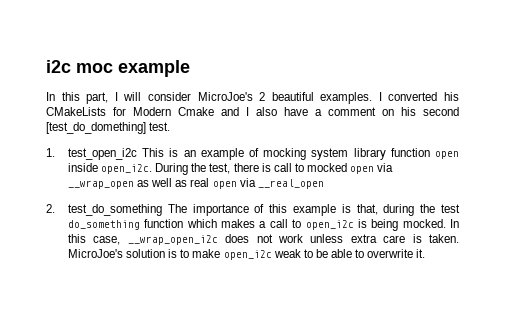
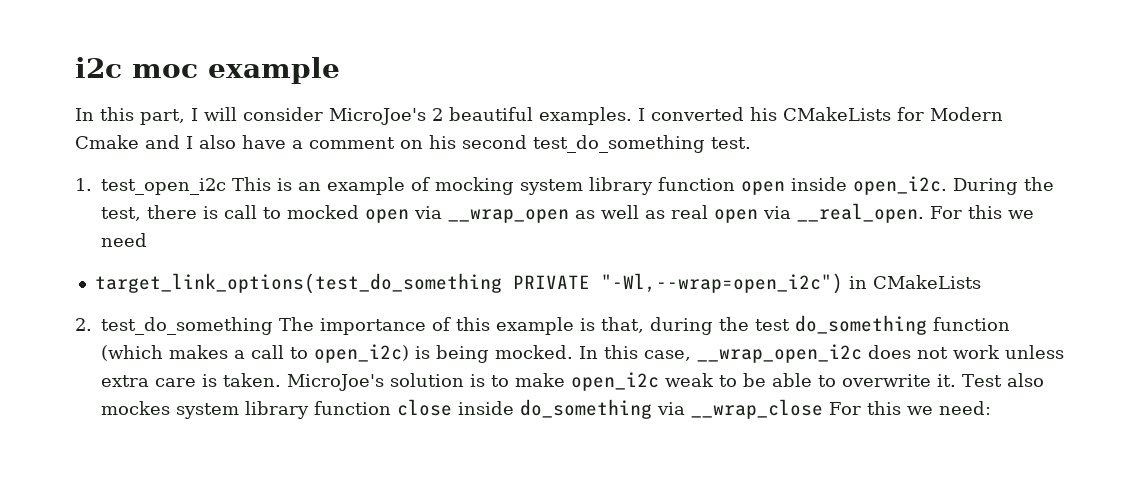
[46,122,146,134] [test_do_domething] -> [533,135,705,153] test_do_something
[257,179,324,189] __real_open -> [797,203,1034,223] [101,233,147,247] [94,273,981,294] __real_open. For this we need // target_link_options(test_do_something PRIVATE "-Wl,--wrap=open_i2c") in CMakeLists
[186,219,217,228] which -> [101,345,163,361] (which
[305,220,354,230] open_i2c -> [314,344,409,363] open_i2c)
(426, 253) none -> [962,373,1044,387] [101,399,991,419] Test also mockes system library function close inside do_something via __wrap_close For this we need:

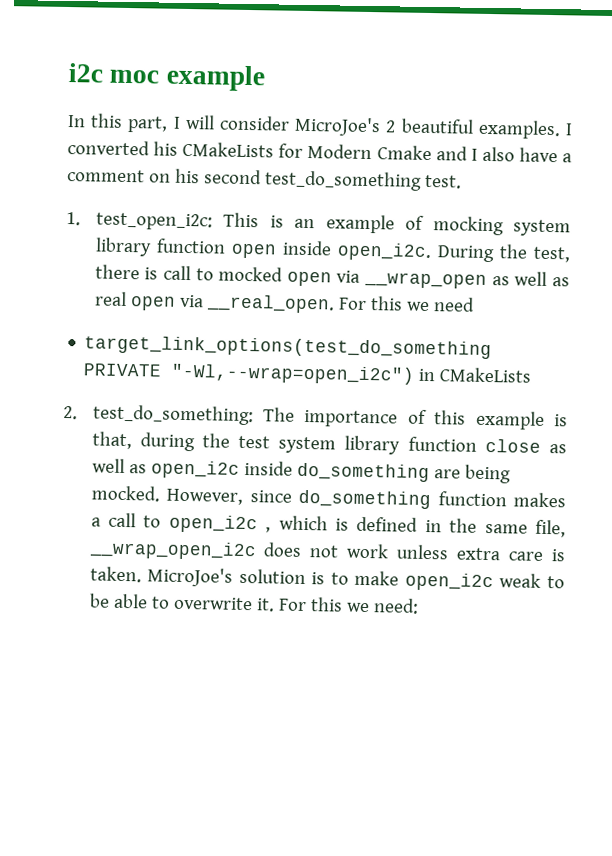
[101,178,226,195] test_open_i2c -> [95,212,213,231] test_open_i2c:
[101,317,273,335] test_do_something -> [92,404,254,426] test_do_something:
(790, 325) none -> [278,435,567,455] [91,458,511,484] [90,485,292,505] system library function close as well as open_i2c inside do_something are being mocked. However, since
[101,345,163,361] (which -> (507, 499) none
[314,344,691,363] open_i2c) is being mocked. In this case, -> [168,514,566,538] open_i2c , which is defined in the same file,
[962,373,1044,387] [101,399,823,419] Test also mockes system library function close inside do_something via __wrap_close -> (275, 605) none

